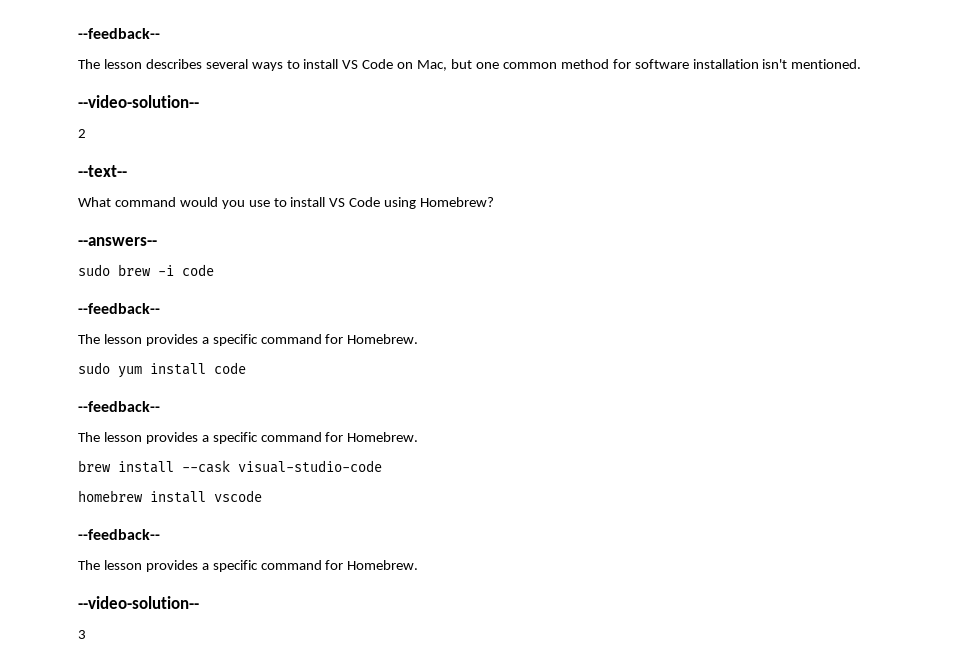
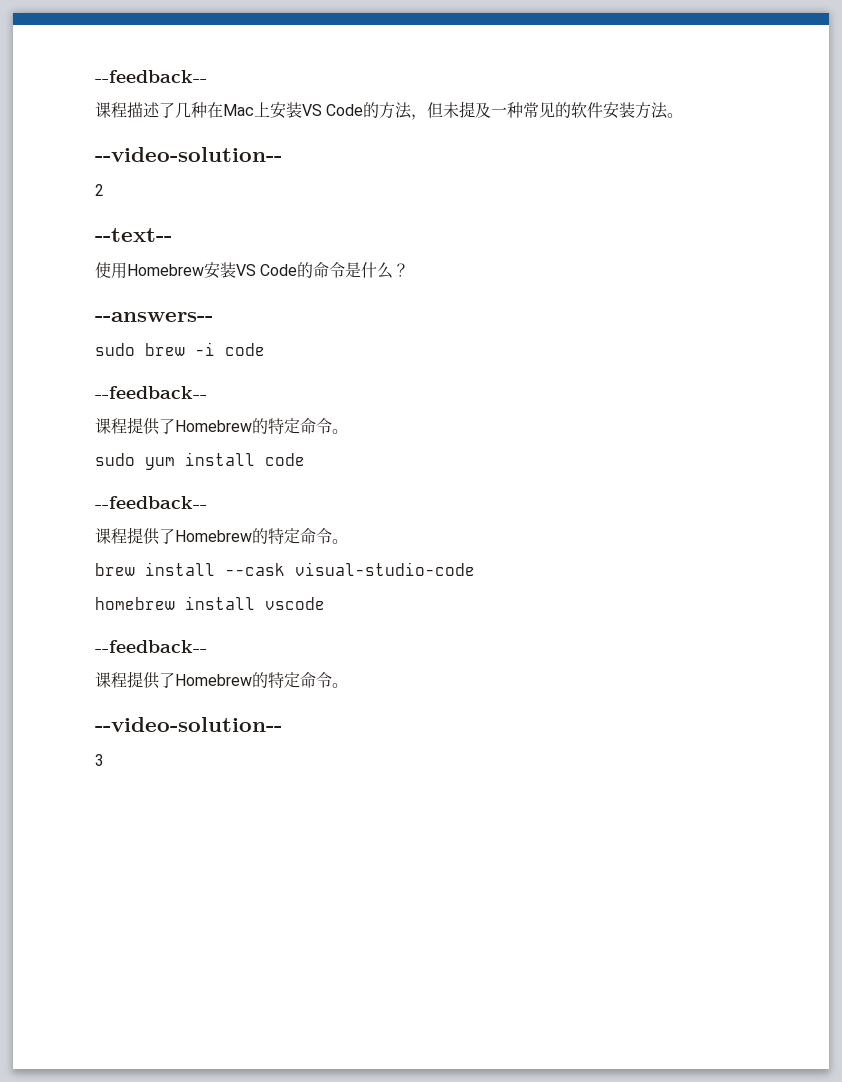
[78,28,160,39] [78,59,862,71] [78,95,199,108] [78,129,86,138] [78,165,127,177] [78,197,495,209] --feedback-- // The lesson describes several ways to install VS Code on Mac, but one common method for software installation isn't mentioned. // --video-solution-- // 2 // --text-- // What command would you use to install VS Code using Homebrew? -> [95,70,207,83] [95,101,684,120] [95,147,282,162] [95,184,104,196] [95,228,172,242] [95,262,410,279] --feedback-- // 课程描述了几种在Mac上安装VS Code的方法，但未提及一种常见的软件安装方法。 // --video-solution-- // 2 // --text-- // 使用Homebrew安装VS Code的命令是什么？
[78,334,419,346] The lesson provides a specific command for Homebrew. -> [95,417,348,435] 课程提供了Homebrew的特定命令。
[78,432,419,444] The lesson provides a specific command for Homebrew. -> [95,527,348,545] 课程提供了Homebrew的特定命令。
[78,560,419,572] The lesson provides a specific command for Homebrew. -> [95,671,348,689] 课程提供了Homebrew的特定命令。

